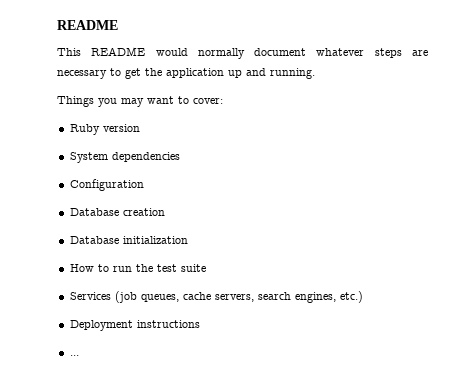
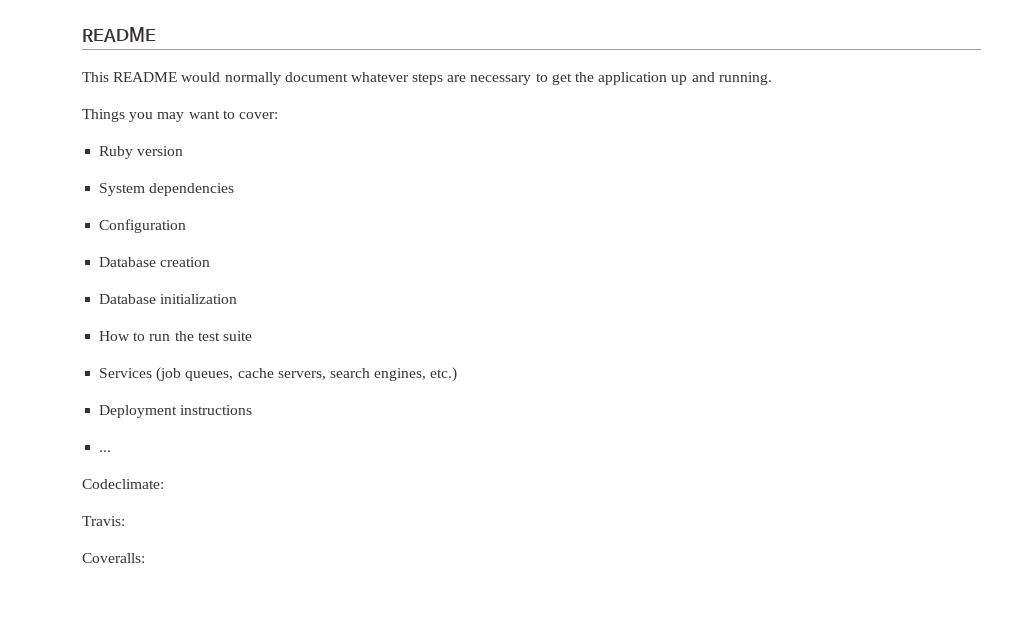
(79, 355) none -> [82,479,164,489] [82,516,125,526] [82,553,145,563] // Codeclimate: // Travis: // Coveralls:

